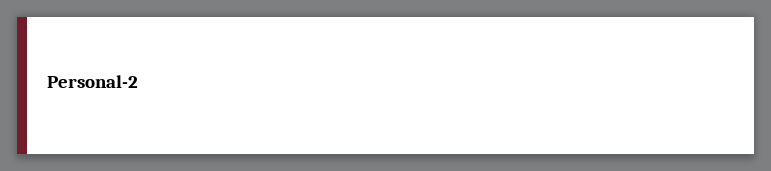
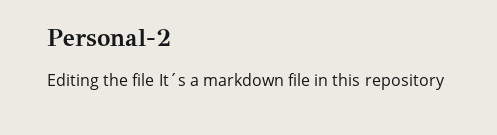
(138, 81) none -> [47,73,445,90] // Editing the file It´s a markdown file in this repository

